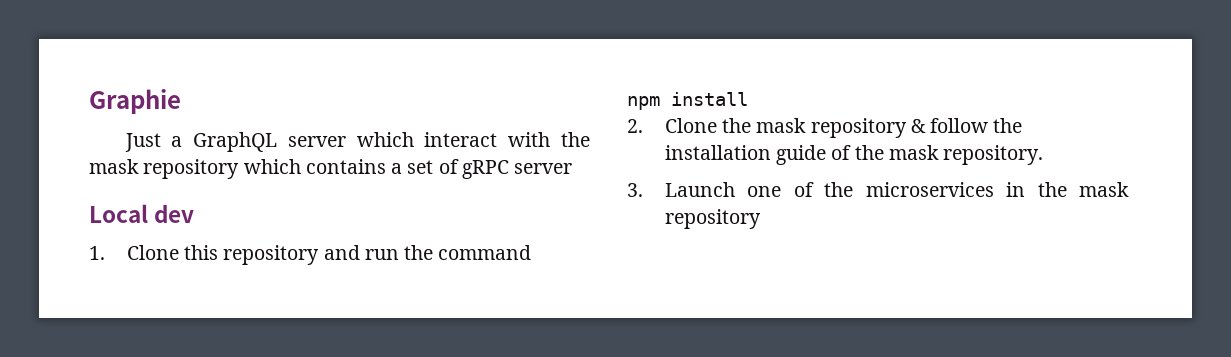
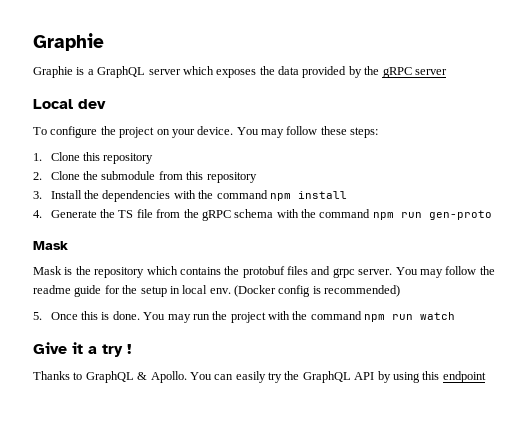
[124,133,161,152] Just -> [33,66,85,78] Graphie is
[424,132,590,147] [89,159,573,179] [89,204,195,223] [89,245,532,265] interact with the mask repository which contains a set of gRPC server // Local dev // 1. Clone this repository and run the command // -> [216,66,447,78] [33,99,106,109] [33,126,379,138] [33,152,154,164] [33,171,257,183] [33,190,268,202] exposes the data provided by the gRPC server // Local dev // To configure the project on your device. You may follow these steps: // 1. Clone this repository // 2. Clone the submodule from this repository // 3. Install the dependencies with the command
[627,118,1023,138] [664,145,1044,165] [627,182,1129,197] [664,209,761,229] 2. Clone the mask repository & follow the installation guide of the mask repository. // 3. Launch one of the microservices in the mask repository -> [33,209,492,221] [33,241,68,250] [33,266,495,278] [33,285,401,297] [33,311,456,323] [33,342,132,357] [33,371,486,383] 4. Generate the TS file from the gRPC schema with the command npm run gen-proto // Mask // Mask is the repository which contains the protobuf files and grpc server. You may follow the readme guide for the setup in local env. (Docker config is recommended) // 5. Once this is done. You may run the project with the command npm run watch // Give it a try ! // Thanks to GraphQL & Apollo. You can easily try the GraphQL API by using this endpoint

